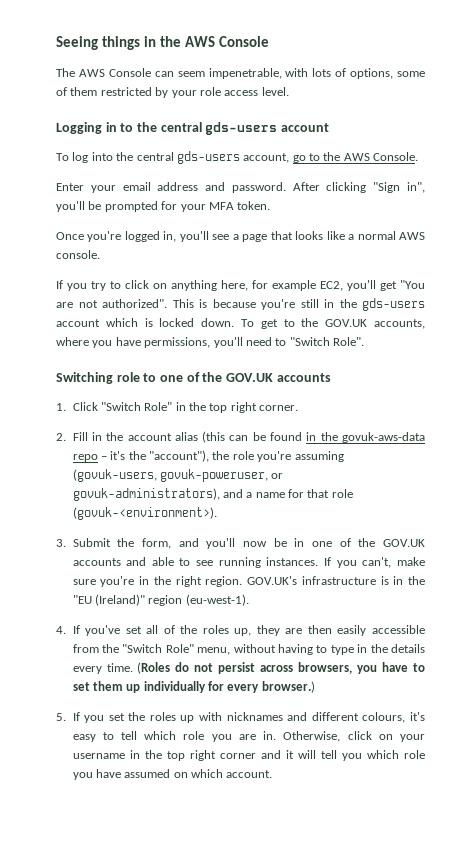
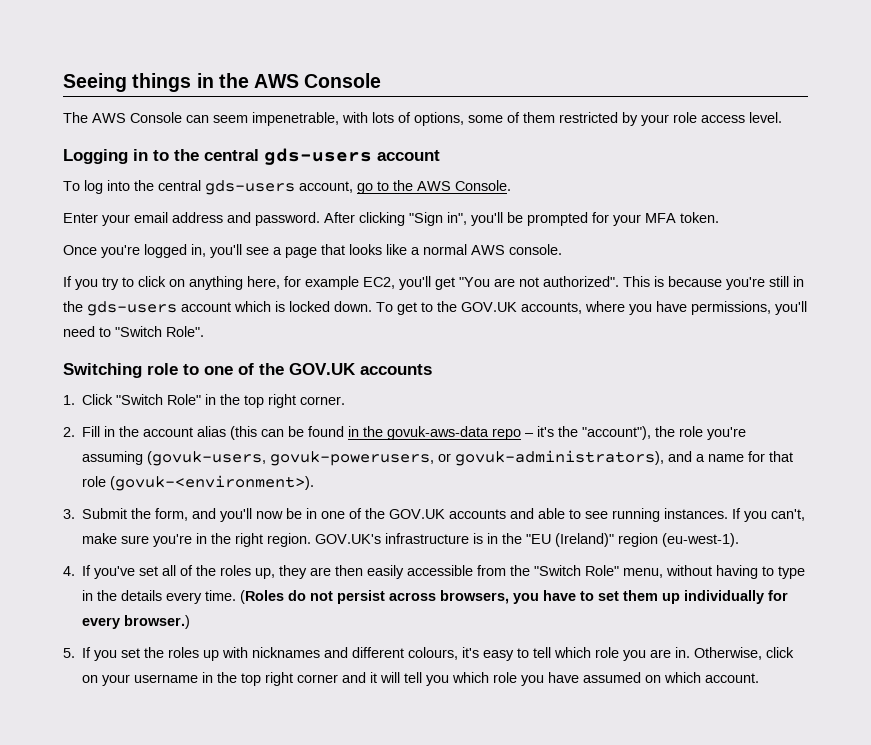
[159,469,268,482] govuk-poweruser, -> [270,451,435,466] govuk-powerusers,

